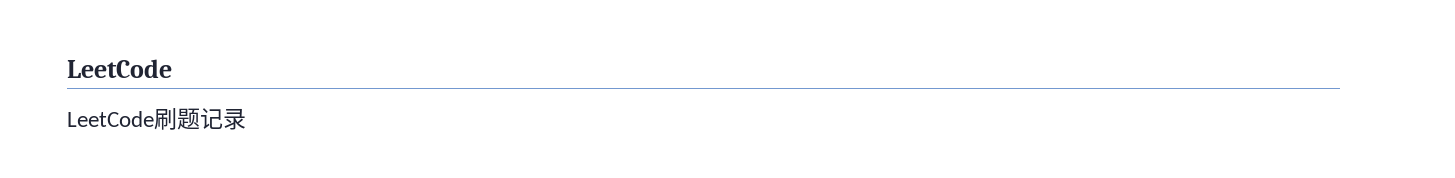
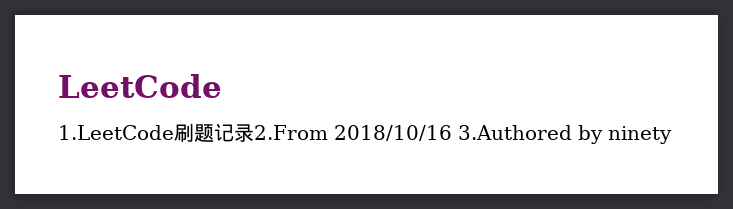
[67,111,154,127] LeetCode -> [58,125,174,140] 1.LeetCode
(246, 119) none -> [254,125,672,144] 2.From 2018/10/16 3.Authored by ninety

